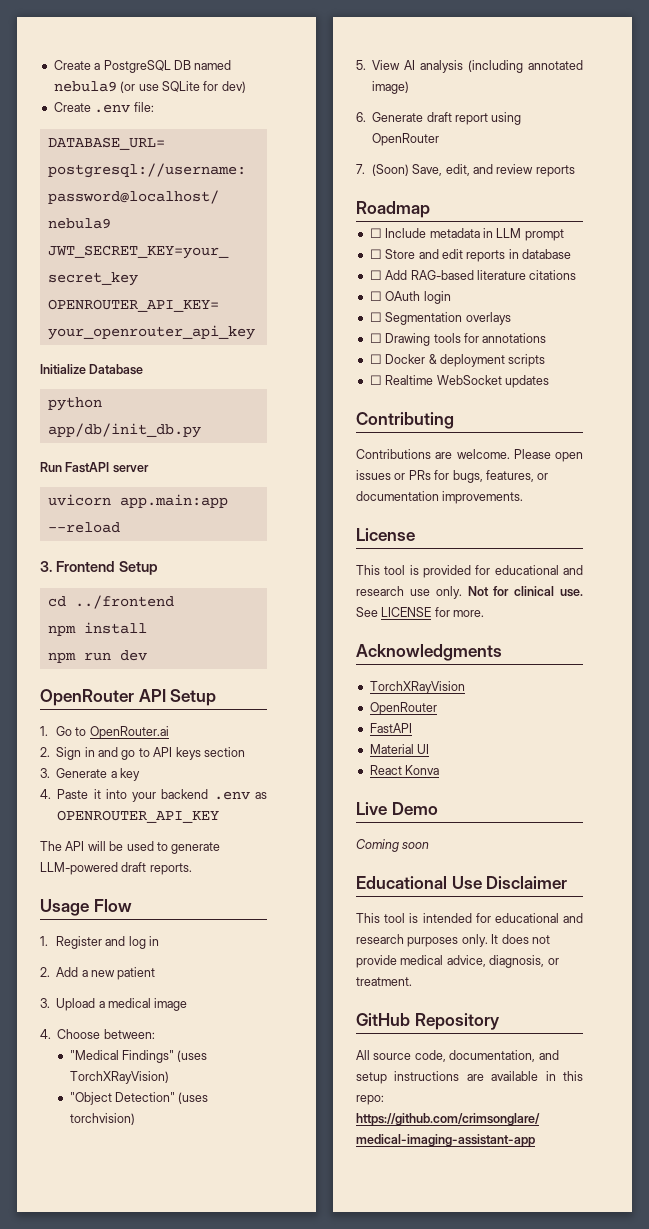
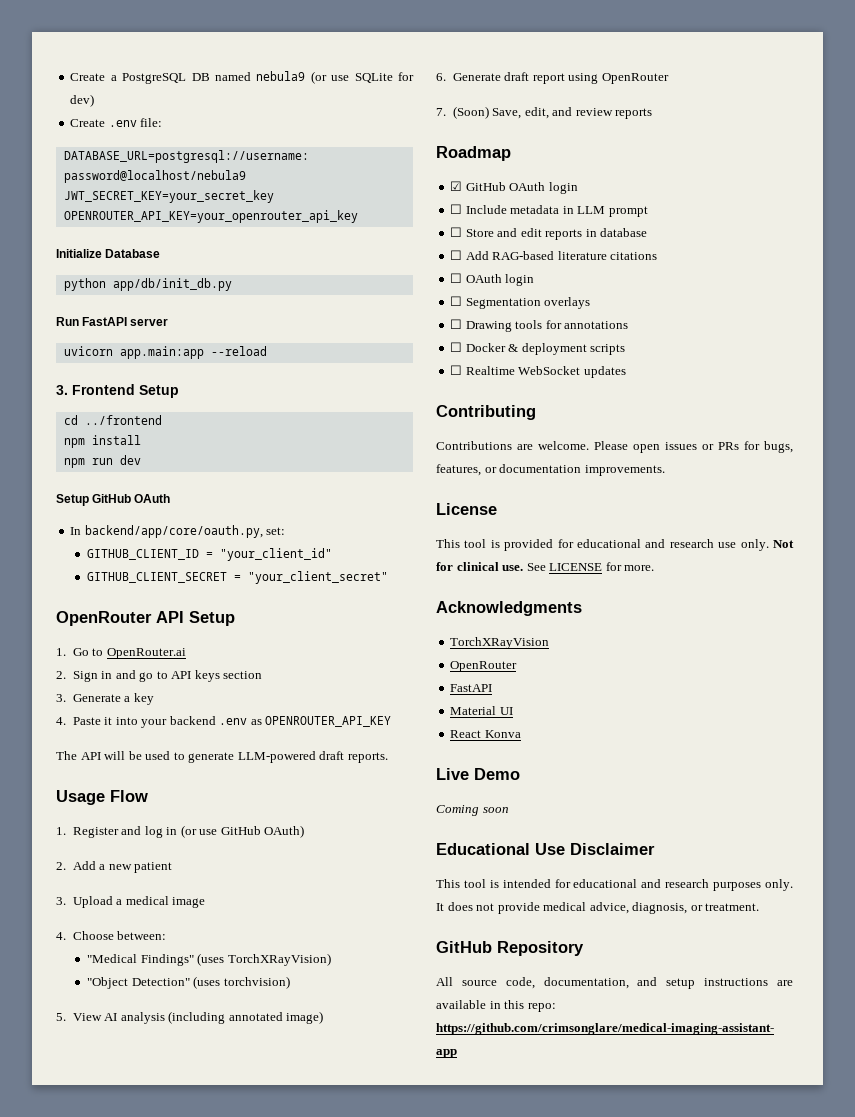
(147, 655) none -> [56,494,171,506] [70,525,286,538] [86,548,332,561] [86,571,388,584] // Setup GitHub OAuth // In backend/app/core/oauth.py, set: // GITHUB_CLIENT_ID = "your_client_id" // GITHUB_CLIENT_SECRET = "your_client_secret"
(159, 941) none -> [180,825,305,838] (or use GitHub OAuth)
(430, 209) none -> [450,181,578,194] // ☑ GitHub OAuth login

